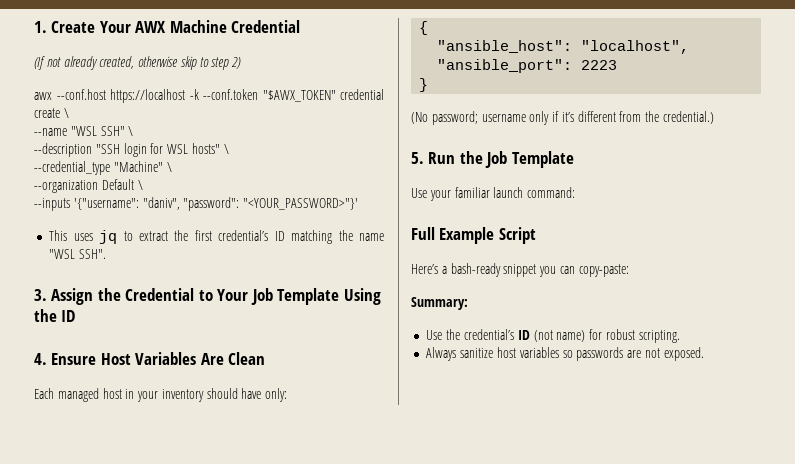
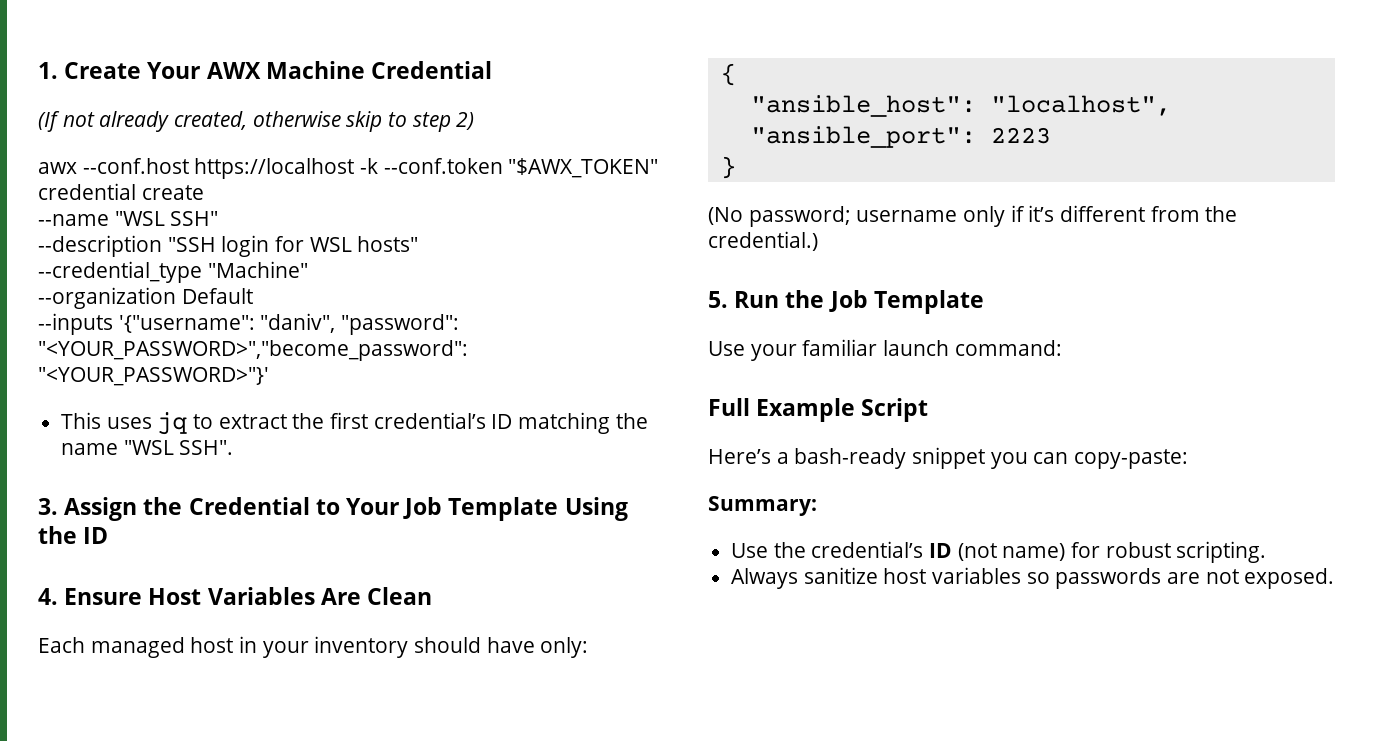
[63,108,69,118] \ -> (204, 192) none
[128,126,134,136] \ -> (219, 218) none
[223,144,229,154] \ -> (419, 244) none
[166,162,172,172] \ -> (308, 269) none
[137,180,143,190] \ -> (253, 296) none
(240, 204) none -> [38,340,468,361] "<YOUR_PASSWORD>","become_password":

